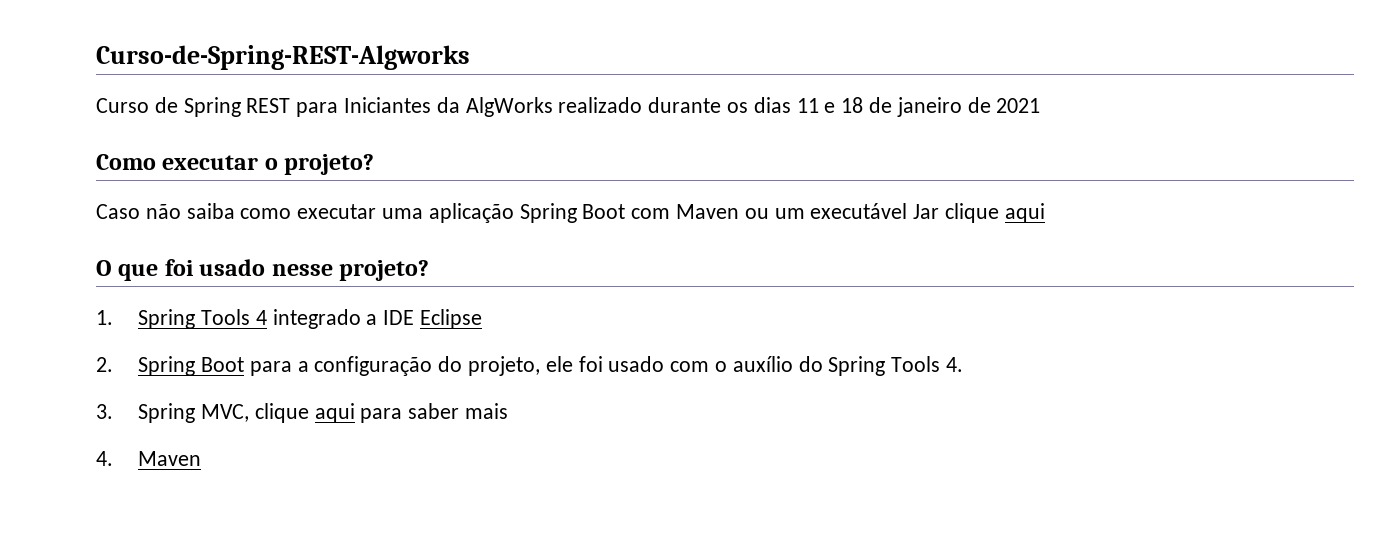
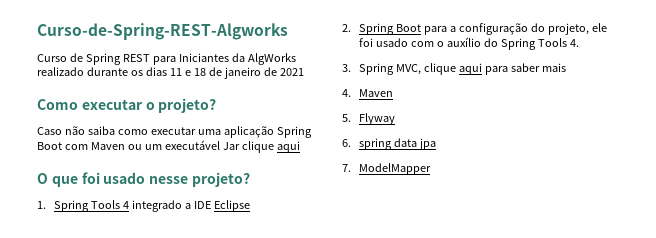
(202, 458) none -> [342,113,395,125] [342,138,436,150] [342,163,431,175] // 5. Flyway // 6. spring data jpa // 7. ModelMapper

